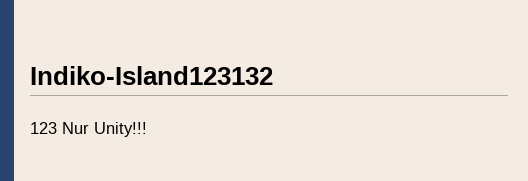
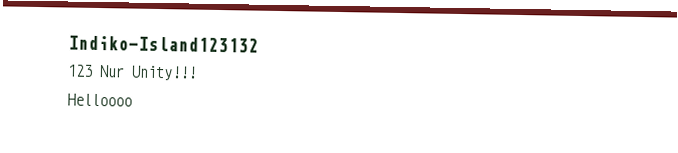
(147, 129) none -> [67,93,132,107] // Helloooo

